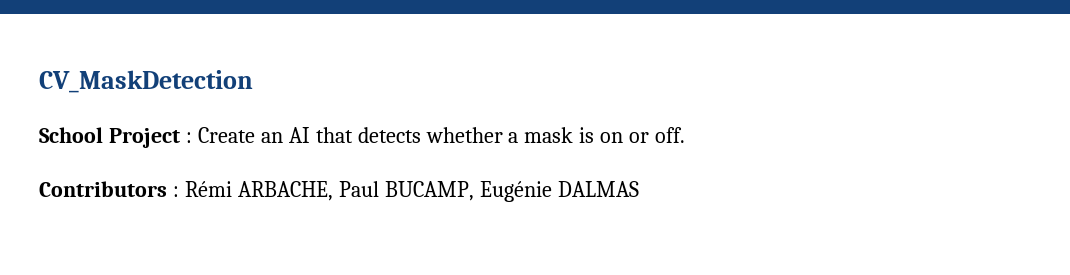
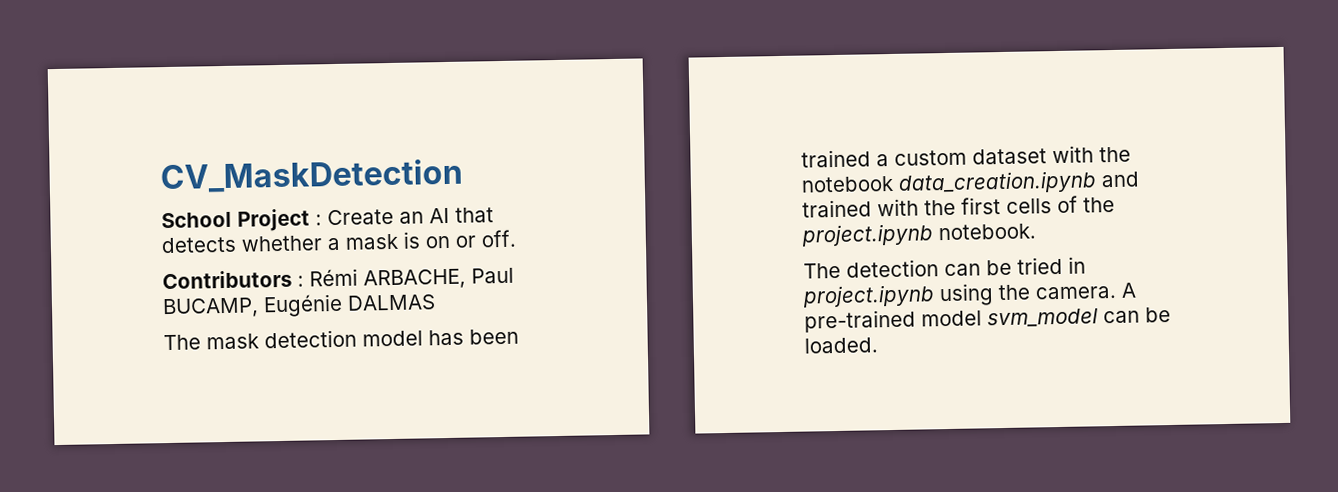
(639, 189) none -> [163,328,519,351] [801,145,1131,168] [801,170,1140,195] [802,195,1115,218] [801,223,1036,247] [803,256,1086,279] [802,282,1137,308] [804,307,1171,333] [804,337,878,354] // The mask detection model has been trained a custom dataset with the notebook data_creation.ipynb and trained with the first cells of the project.ipynb notebook. // The detection can be tried in project.ipynb using the camera. A pre-trained model svm_model can be loaded.

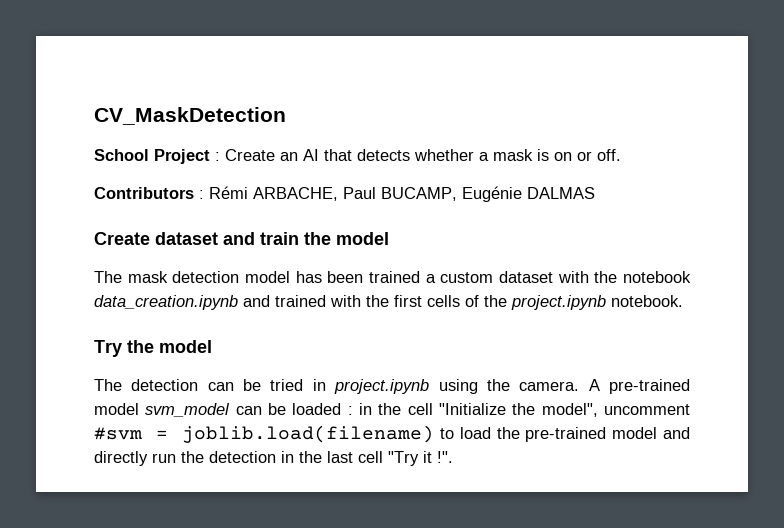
(436, 302) none -> [94,232,389,245] // Create dataset and train the model
(1036, 232) none -> [94,340,212,357] // Try the model
[804,337,878,354] loaded. -> [292,403,690,417] [94,425,690,443] [94,451,453,466] loaded : in the cell "Initialize the model", uncomment #svm = joblib.load(filename) to load the pre-trained model and directly run the detection in the last cell "Try it !".

